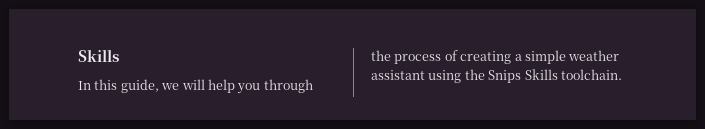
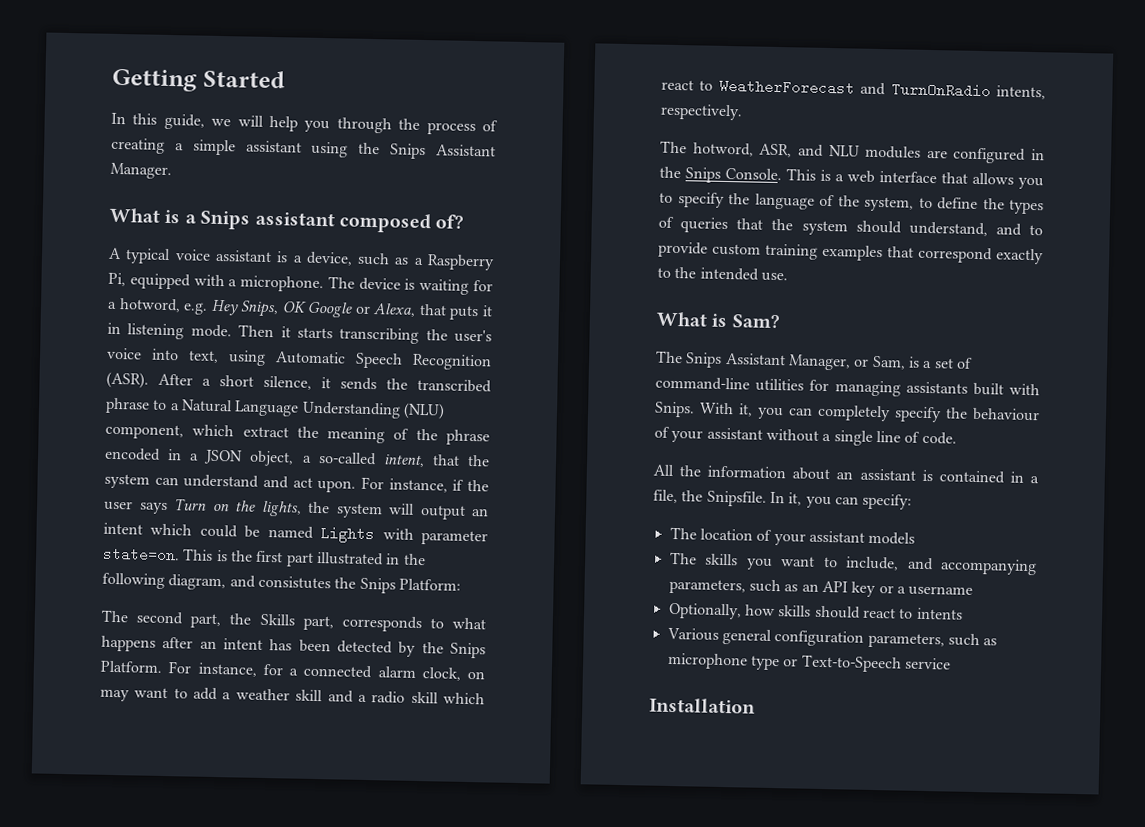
[78,49,119,62] Skills -> [112,68,285,92] Getting Started
[568,50,620,61] weather -> (236, 147) none
[524,69,622,80] Skills toolchain. -> [436,144,496,157] [110,162,172,180] [109,207,465,234] [108,247,496,271] [108,272,493,295] [107,298,494,321] [107,322,492,344] [106,347,492,371] [106,371,492,393] [105,397,445,420] [105,423,490,446] [104,447,490,468] [104,473,490,493] [104,498,489,520] [103,522,488,546] [103,546,426,567] [102,572,461,594] [101,609,486,633] [101,635,486,659] [100,660,485,681] [100,687,486,705] [661,78,1046,100] [660,103,743,121] [660,140,1045,164] [659,166,1044,190] [659,192,1044,215] [658,216,1043,237] [658,241,1044,265] [657,266,788,282] [656,311,780,329] [656,350,973,371] [655,376,1040,397] [654,401,1040,423] [654,426,957,446] [653,464,1039,484] [653,489,913,510] [669,526,916,546] [669,551,1037,576] [668,578,974,598] [667,602,963,620] [666,627,998,649] [667,652,951,673] [649,697,756,714] Assistant Manager. // What is a Snips assistant composed of? // A typical voice assistant is a device, such as a Raspberry Pi, equipped with a microphone. The device is waiting for a hotword, e.g. Hey Snips, OK Google or Alexa, that puts it in listening mode. Then it starts transcribing the user's voice into text, using Automatic Speech Recognition (ASR). After a short silence, it sends the transcribed phrase to a Natural Language Understanding (NLU) component, which extract the meaning of the phrase encoded in a JSON object, a so-called intent, that the system can understand and act upon. For instance, if the user says Turn on the lights, the system will output an intent which could be named Lights with parameter state=on. This is the first part illustrated in the following diagram, and consistutes the Snips Platform: // The second part, the Skills part, corresponds to what happens after an intent has been detected by the Snips Platform. For instance, for a connected alarm clock, on may want to add a weather skill and a radio skill which react to WeatherForecast and TurnOnRadio intents, respectively. // The hotword, ASR, and NLU modules are configured in the Snips Console. This is a web interface that allows you to specify the language of the system, to define the types of queries that the system should understand, and to provide custom training examples that correspond exactly to the intended use. // What is Sam? // The Snips Assistant Manager, or Sam, is a set of command-line utilities for managing assistants built with Snips. With it, you can completely specify the behaviour of your assistant without a single line of code. // All the information about an assistant is contained in a file, the Snipsfile. In it, you can specify: // The location of your assistant models // The skills you want to include, and accompanying parameters, such as an API key or a username // Optionally, how skills should react to intents // Various general configuration parameters, such as microphone type or Text-to-Speech service // Installation

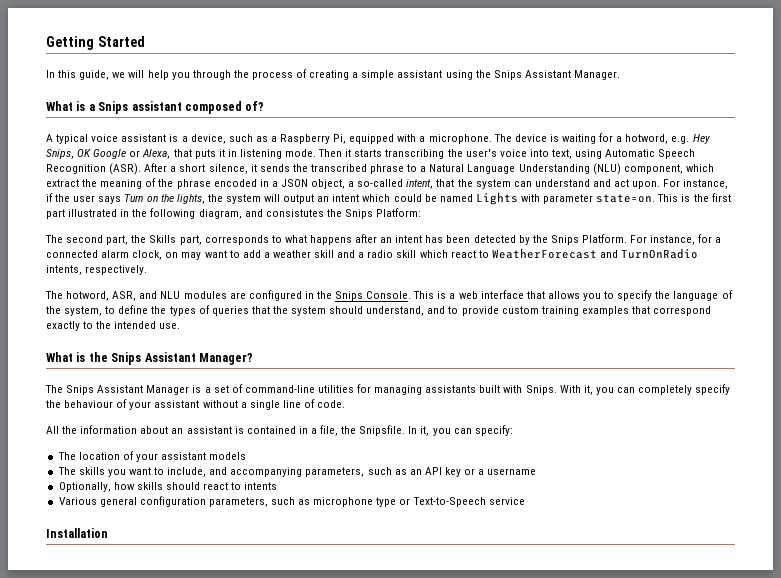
[731,314,780,329] Sam? -> [88,352,253,365] the Snips Assistant Manager?
[787,354,906,371] Manager, or Sam, -> [146,385,190,395] Manager

